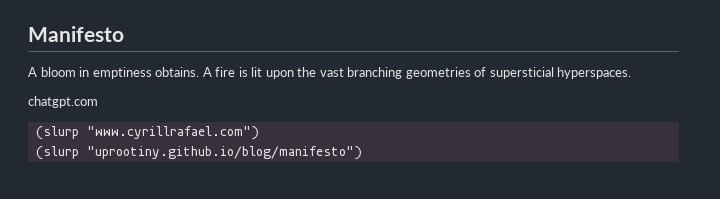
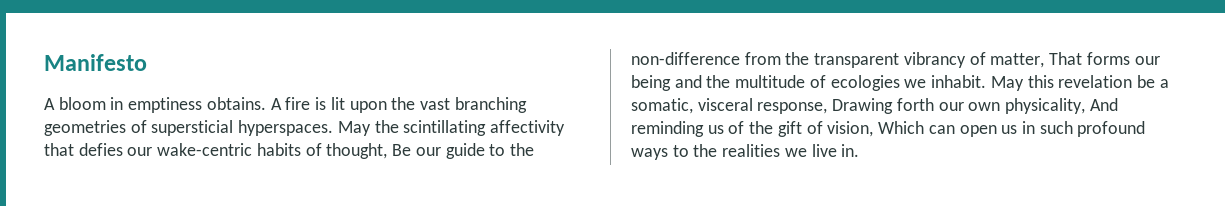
[28,96,98,108] [35,126,259,140] [35,146,362,160] // chatgpt.com // (slurp "www.cyrillrafael.com") // (slurp "uprootiny.github.io/blog/manifesto") -> [337,120,566,136] [44,143,534,159] [631,52,1160,68] [631,75,1169,91] [631,98,1118,114] [631,121,1146,137] [631,144,860,160] May the scintillating affectivity that defies our wake-centric habits of thought, Be our guide to the non-difference from the transparent vibrancy of matter, That forms our being and the multitude of ecologies we inhabit. May this revelation be a somatic, visceral response, Drawing forth our own physicality, And reminding us of the gift of vision, Which can open us in such profound ways to the realities we live in.

